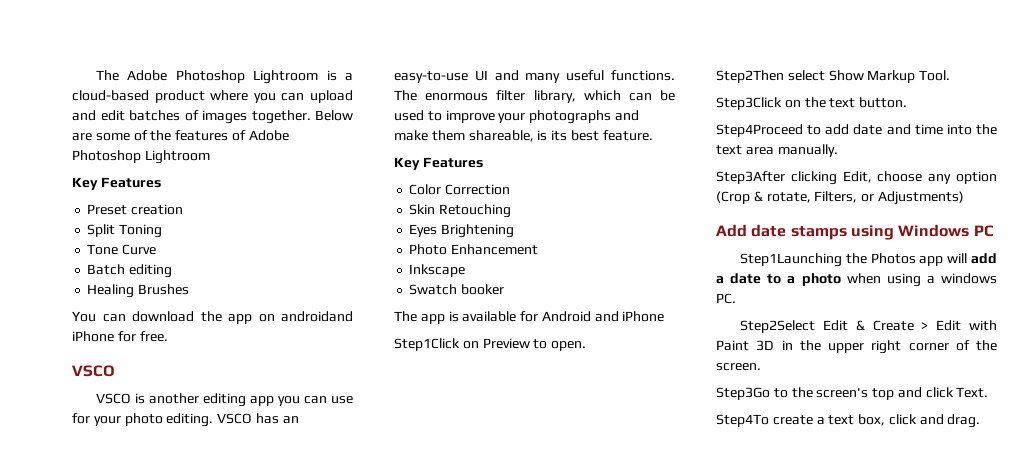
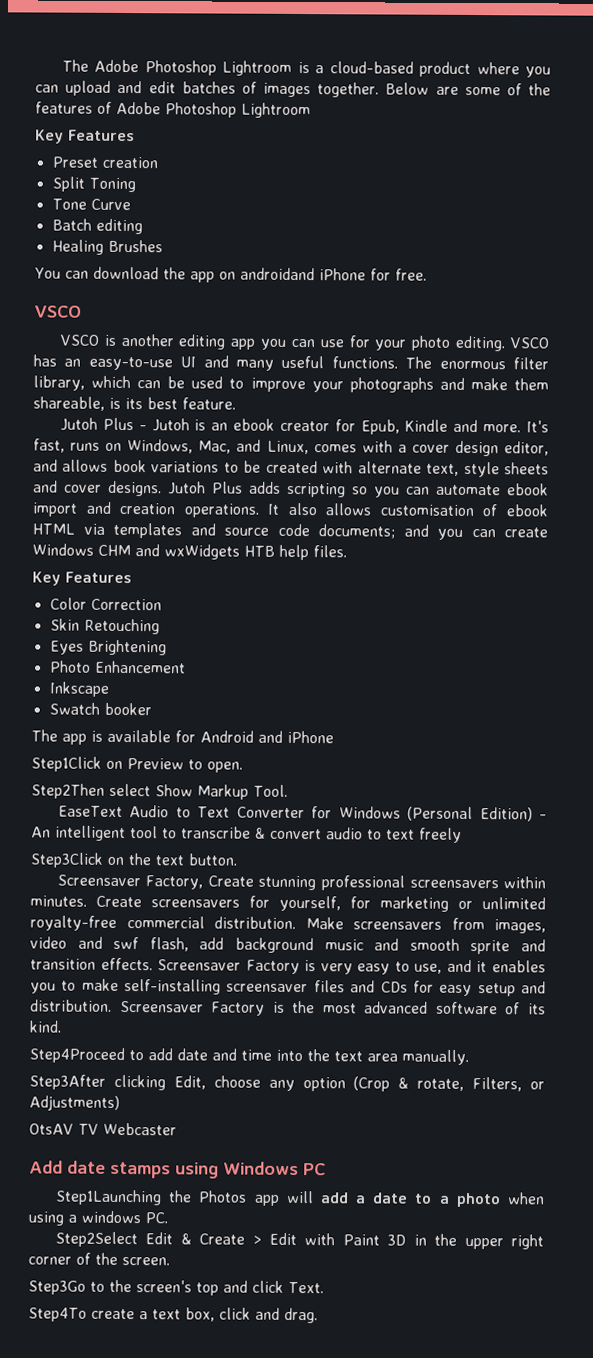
(653, 135) none -> [59,417,549,435] [33,438,549,457] [33,459,549,478] [33,480,549,498] [32,501,549,518] [32,522,548,540] [32,543,347,561] // Jutoh Plus - Jutoh is an ebook creator for Epub, Kindle and more. It's fast, runs on Windows, Mac, and Linux, comes with a cover design editor, and allows book variations to be created with alternate text, style sheets and cover designs. Jutoh Plus adds scripting so you can automate ebook import and creation operations. It also allows customisation of ebook HTML via templates and source code documents; and you can create Windows CHM and wxWidgets HTB help files.
(951, 75) none -> [57,805,548,822] [31,825,462,843] // EaseText Audio to Text Converter for Windows (Personal Edition) - An intelligent tool to transcribe & convert audio to text freely
(908, 102) none -> [56,874,546,891] [30,895,546,912] [30,915,546,934] [30,936,547,955] [30,957,547,975] [30,978,546,997] [30,999,546,1016] [29,1020,62,1033] // Screensaver Factory, Create stunning professional screensavers within minutes. Create screensavers for yourself, for marketing or unlimited royalty-free commercial distribution. Make screensavers from images, video and swf flash, add background music and smooth sprite and transition effects. Screensaver Factory is very easy to use, and it enables you to make self-installing screensaver files and CDs for easy setup and distribution. Screensaver Factory is the most advanced software of its kind.
(964, 198) none -> [29,1122,177,1136] // OtsAV TV Webcaster

